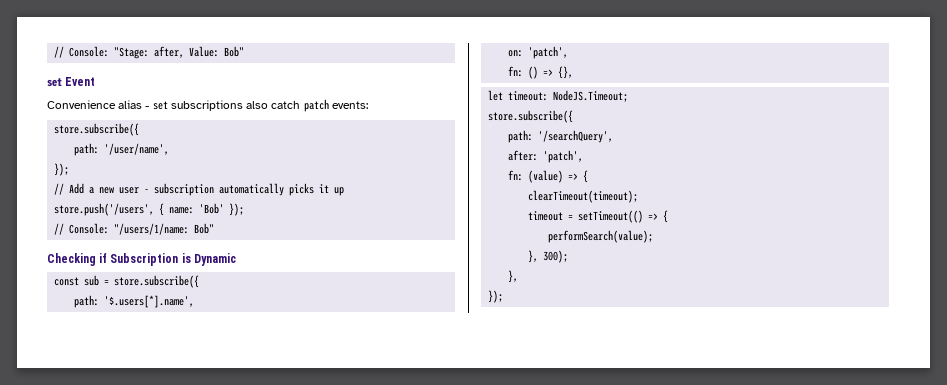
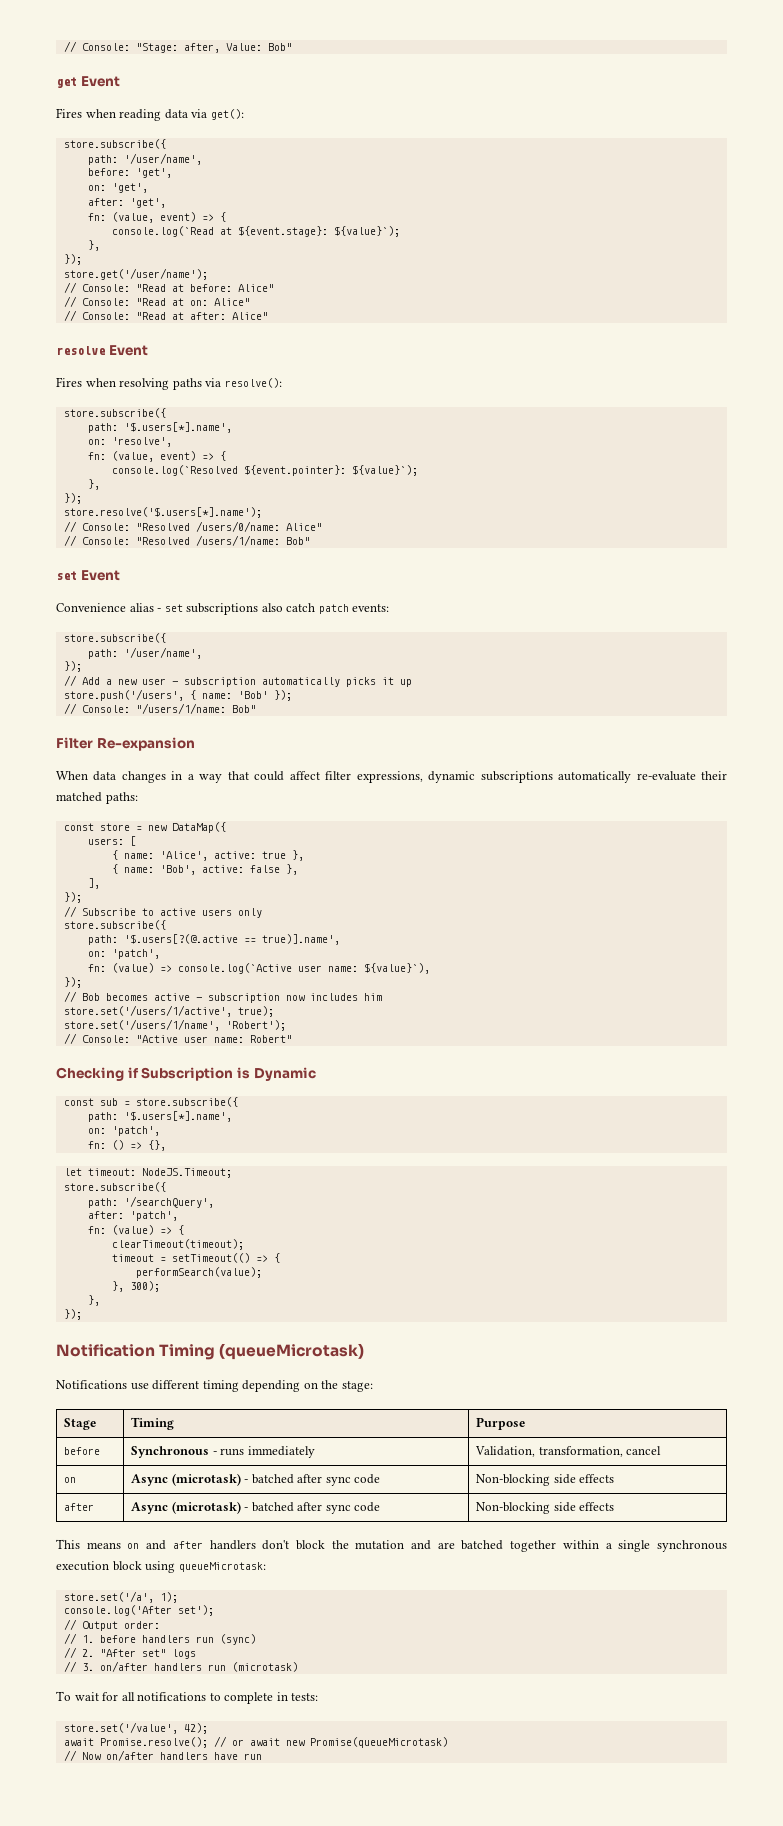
(245, 51) none -> [56,76,120,88] [56,108,244,121] [63,139,166,149] [87,153,202,165] [87,168,172,178] [87,183,148,193] [87,198,166,208] [87,212,226,223] [111,226,400,237] [87,240,100,251] [63,254,82,265] [63,268,208,280] [63,282,274,293] [63,296,250,307] [63,310,268,321] [56,345,148,356] [56,377,282,390] [63,408,166,418] [87,422,232,433] [87,437,172,447] [87,451,226,462] [111,465,418,476] [87,479,100,490] [63,493,82,504] [63,507,262,518] [63,521,322,532] [63,535,310,546] // get Event // Fires when reading data via get(): // store.subscribe({ // path: '/user/name', // before: 'get', // on: 'get', // after: 'get', // fn: (value, event) => { // console.log(`Read at ${event.stage}: ${value}`); // }, // }); // store.get('/user/name'); // // Console: "Read at before: Alice" // // Console: "Read at on: Alice" // // Console: "Read at after: Alice" // resolve Event // Fires when resolving paths via resolve(): // store.subscribe({ // path: '$.users[*].name', // on: 'resolve', // fn: (value, event) => { // console.log(`Resolved ${event.pointer}: ${value}`); // }, // }); // store.resolve('$.users[*].name'); // // Console: "Resolved /users/0/name: Alice" // // Console: "Resolved /users/1/name: Bob"
(215, 228) none -> [56,737,195,751] [56,771,728,783] [56,792,138,804] [63,822,226,833] [87,836,136,846] [111,850,304,861] [111,864,298,875] [87,878,100,889] [63,892,82,903] [63,906,262,918] [63,920,166,930] [87,934,340,945] [87,949,160,959] [87,963,430,974] [63,977,82,988] [63,991,382,1003] [63,1005,274,1017] [63,1019,286,1031] [63,1033,292,1044] // Filter Re-expansion // When data changes in a way that could affect filter expressions, dynamic subscriptions automatically re-evaluate their matched paths: // const store = new DataMap({ // users: [ // { name: 'Alice', active: true }, // { name: 'Bob', active: false }, // ], // }); // // Subscribe to active users only // store.subscribe({ // path: '$.users[?(@.active == true)].name', // on: 'patch', // fn: (value) => console.log(`Active user name: ${value}`), // }); // // Bob becomes active - subscription now includes him // store.set('/users/1/active', true); // store.set('/users/1/name', 'Robert'); // // Console: "Active user name: Robert"
(504, 296) none -> [56,1343,365,1360] [56,1380,373,1392] [64,1418,97,1430] [131,1417,175,1430] [476,1417,526,1430] [64,1447,101,1455] [131,1446,315,1458] [475,1446,662,1457] [64,1477,77,1483] [131,1473,381,1486] [476,1474,615,1486] [64,1503,95,1511] [131,1501,381,1514] [476,1502,615,1514] [56,1539,727,1552] [56,1561,266,1573] [63,1591,178,1603] [63,1605,214,1616] [63,1619,160,1631] [63,1633,256,1645] [63,1647,196,1659] [63,1661,298,1672] [56,1691,319,1704] [63,1722,208,1734] [63,1736,448,1748] [63,1750,262,1761] // Notification Timing (queueMicrotask) // Notifications use different timing depending on the stage: // Stage | Timing | Purpose // before | Synchronous - runs immediately | Validation, transformation, cancel // on | Async (microtask) - batched after sync code | Non-blocking side effects // after | Async (microtask) - batched after sync code | Non-blocking side effects // This means on and after handlers don't block the mutation and are batched together within a single synchronous execution block using queueMicrotask: // store.set('/a', 1); // console.log('After set'); // // Output order: // // 1. before handlers run (sync) // // 2. "After set" logs // // 3. on/after handlers run (microtask) // To wait for all notifications to complete in tests: // store.set('/value', 42); // await Promise.resolve(); // or await new Promise(queueMicrotask) // // Now on/after handlers have run

